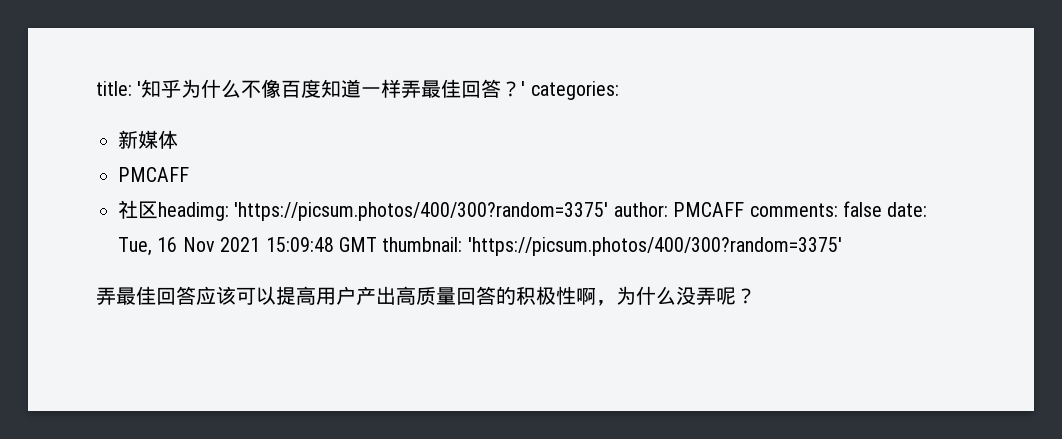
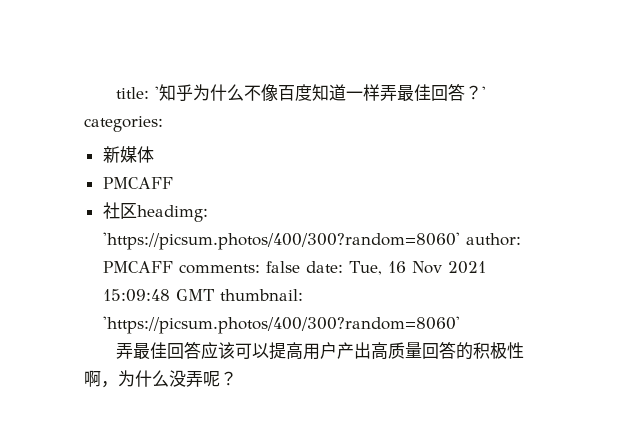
[234,202,609,221] 'https://picsum.photos/400/300?random=3375' -> [102,232,460,250] 'https://picsum.photos/400/300?random=8060'
[467,237,842,256] 'https://picsum.photos/400/300?random=3375' -> [102,316,460,334] 'https://picsum.photos/400/300?random=8060'

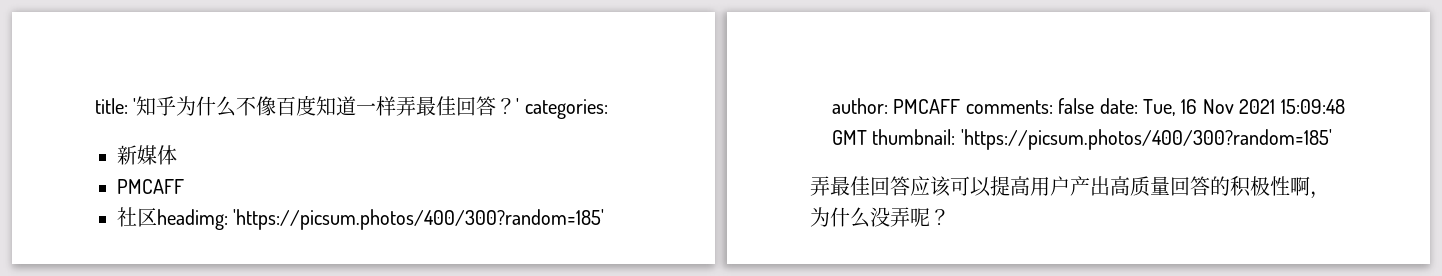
[102,232,460,250] 'https://picsum.photos/400/300?random=8060' -> [233,209,605,230] 'https://picsum.photos/400/300?random=185'
[102,316,460,334] 'https://picsum.photos/400/300?random=8060' -> [960,129,1332,150] 'https://picsum.photos/400/300?random=185'

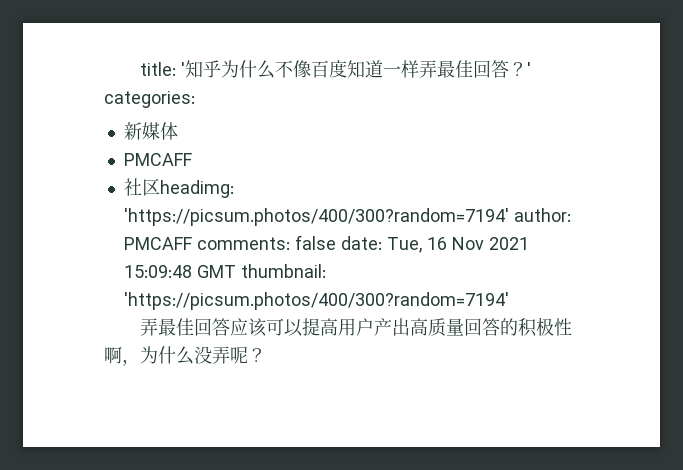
[233,209,605,230] 'https://picsum.photos/400/300?random=185' -> [123,208,509,226] 'https://picsum.photos/400/300?random=7194'
[960,129,1332,150] 'https://picsum.photos/400/300?random=185' -> [123,292,509,310] 'https://picsum.photos/400/300?random=7194'

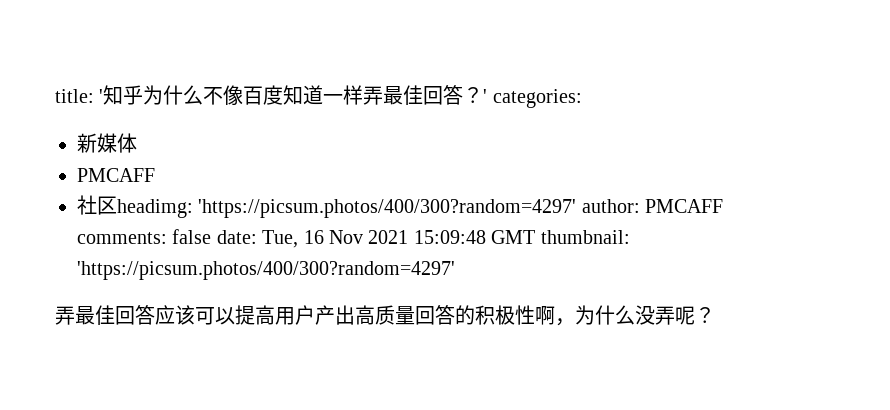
[123,208,509,226] 'https://picsum.photos/400/300?random=7194' -> [198,199,577,218] 'https://picsum.photos/400/300?random=4297'
[123,292,509,310] 'https://picsum.photos/400/300?random=7194' -> [77,261,455,280] 'https://picsum.photos/400/300?random=4297'

